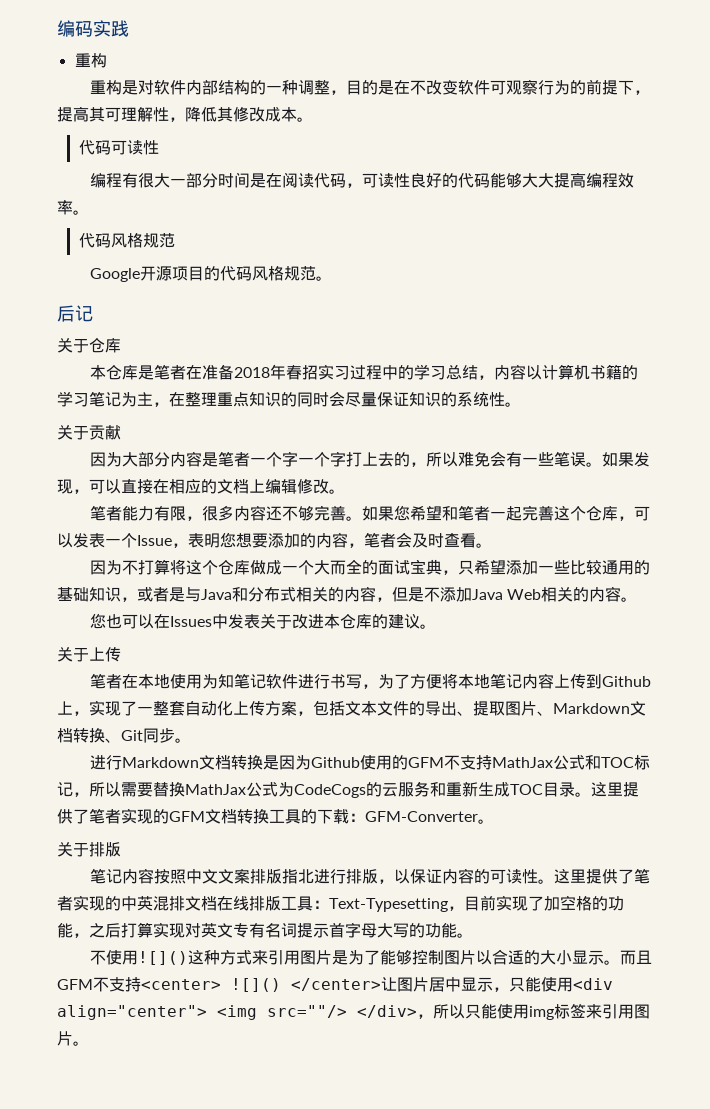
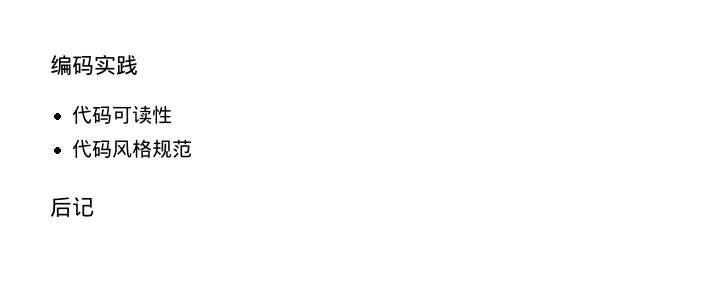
[74,53,107,68] [90,79,651,95] [57,106,313,122] [78,140,159,155] [90,172,635,188] [57,200,89,215] [78,233,175,248] [90,266,333,282] [57,305,93,322] [57,338,121,353] [90,364,639,380] [57,391,521,407] [57,425,121,440] [90,451,651,467] [57,478,345,494] [90,505,651,521] [57,532,492,548] [90,559,651,575] [57,586,638,602] [90,613,437,629] [57,647,121,662] [90,673,652,689] [57,700,646,716] [57,728,191,743] [90,755,651,770] [57,781,639,798] [57,808,494,824] [57,842,121,857] [90,868,651,884] [57,895,624,912] [57,922,473,938] [90,949,653,965] [57,977,613,992] [57,1003,650,1020] [57,1031,89,1046] 重构 // 重构是对软件内部结构的一种调整，目的是在不改变软件可观察行为的前提下，提高其可理解性，降低其修改成本。 // 代码可读性 // 编程有很大一部分时间是在阅读代码，可读性良好的代码能够大大提高编程效率。 // 代码风格规范 // Google开源项目的代码风格规范。 // 后记 // 关于仓库 // 本仓库是笔者在准备2018年春招实习过程中的学习总结，内容以计算机书籍的学习笔记为主，在整理重点知识的同时会尽量保证知识的系统性。 // 关于贡献 // 因为大部分内容是笔者一个字一个字打上去的，所以难免会有一些笔误。如果发现，可以直接在相应的文档上编辑修改。 // 笔者能力有限，很多内容还不够完善。如果您希望和笔者一起完善这个仓库，可以发表一个Issue，表明您想要添加的内容，笔者会及时查看。 // 因为不打算将这个仓库做成一个大而全的面试宝典，只希望添加一些比较通用的基础知识，或者是与Java和分布式相关的内容，但是不添加Java Web相关的内容。 // 您也可以在Issues中发表关于改进本仓库的建议。 // 关于上传 // 笔者在本地使用为知笔记软件进行书写，为了方便将本地笔记内容上传到Github上，实现了一整套自动化上传方案，包括文本文件的导出、提取图片、Markdown文档转换、Git同步。 // 进行Markdown文档转换是因为Github使用的GFM不支持MathJax公式和TOC标记，所以需要替换MathJax公式为CodeCogs的云服务和重新生成TOC目录。这里提供了笔者实现的GFM文档转换工具的下载：GFM-Converter。 // 关于排版 // 笔记内容按照中文文案排版指北进行排版，以保证内容的可读性。这里提供了笔者实现的中英混排文档在线排版工具：Text-Typesetting，目前实现了加空格的功能，之后打算实现对英文专有名词提示首字母大写的功能。 // 不使用![]()这种方式来引用图片是为了能够控制图片以合适的大小显示。而且GFM不支持<center> ![]() </center>让图片居中显示，只能使用<div align="center"> <img src=""/> </div>，所以只能使用img标签来引用图片。 -> [72,105,172,124] [72,139,192,158] [50,197,94,217] 代码可读性 // 代码风格规范 // 后记

